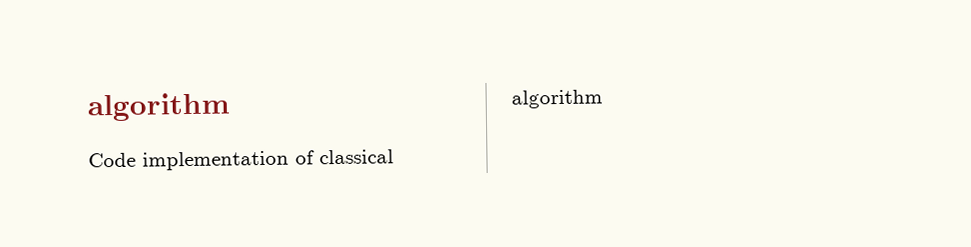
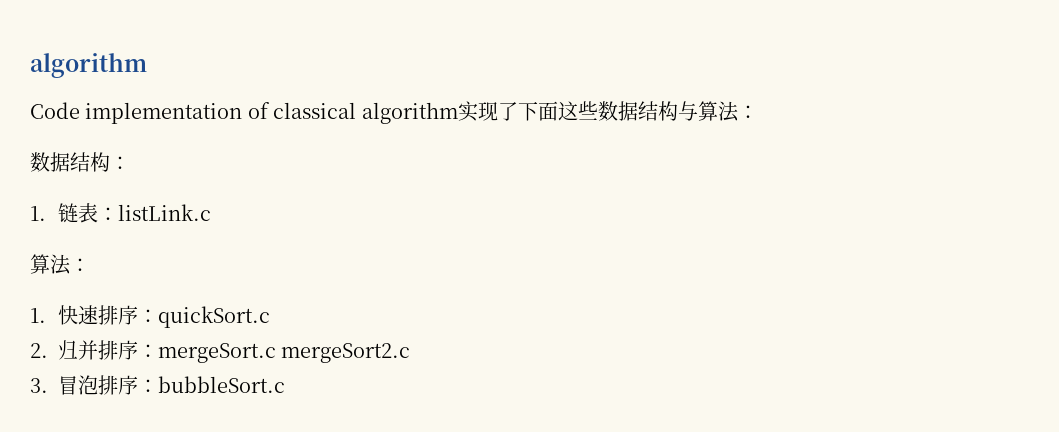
(603, 99) none -> [457,101,758,122] [30,152,130,172] [30,203,211,223] [30,254,90,275] [30,305,270,328] [30,340,411,363] [30,375,285,395] 实现了下面这些数据结构与算法： // 数据结构： // 1.链表：listLink.c // 算法： // 1.快速排序：quickSort.c // 2.归并排序：mergeSort.c mergeSort2.c // 3.冒泡排序：bubbleSort.c

